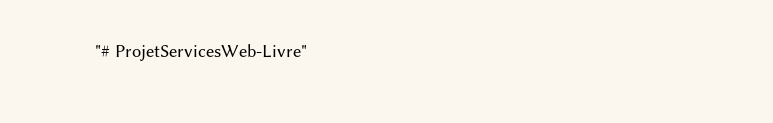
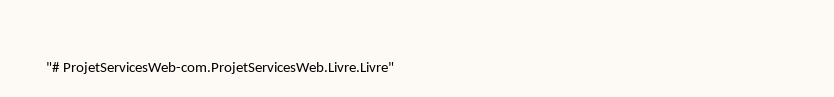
[115,44,307,61] ProjetServicesWeb-Livre" -> [62,62,394,74] ProjetServicesWeb-com.ProjetServicesWeb.Livre.Livre"

